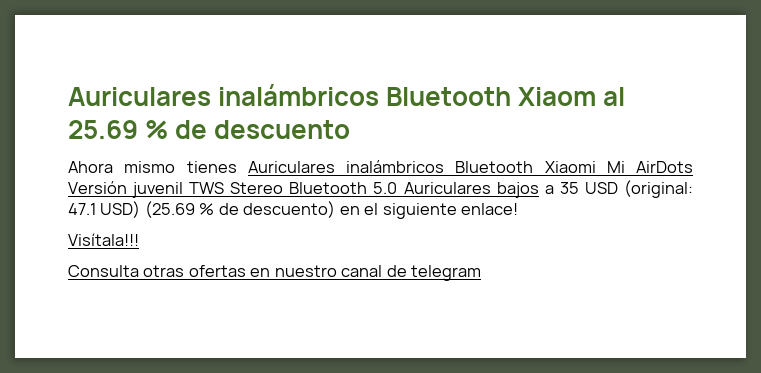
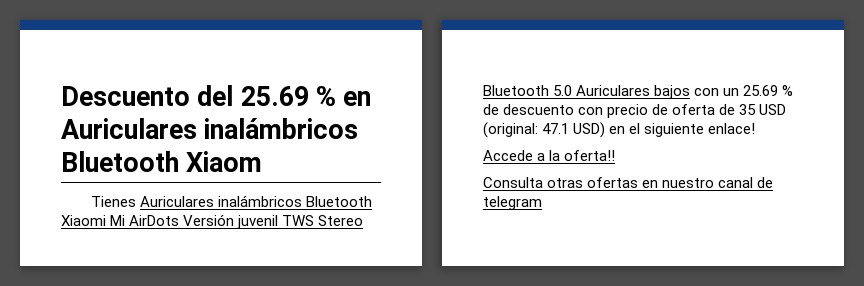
(68, 96) none -> [61,85,372,106] Descuento del 25.69 % en
[603,87,626,106] [68,120,351,139] [68,161,237,173] al 25.69 % de descuento // Ahora mismo tienes -> [90,196,136,207] // Tienes
[544,185,554,194] a -> [694,85,794,96] [483,104,736,118] con un 25.69 % de descuento con precio de oferta de
[144,201,336,218] (25.69 % de descuento) -> (606, 130) none
[68,233,139,246] Visítala!!! -> [483,150,616,161] Accede a la oferta!!

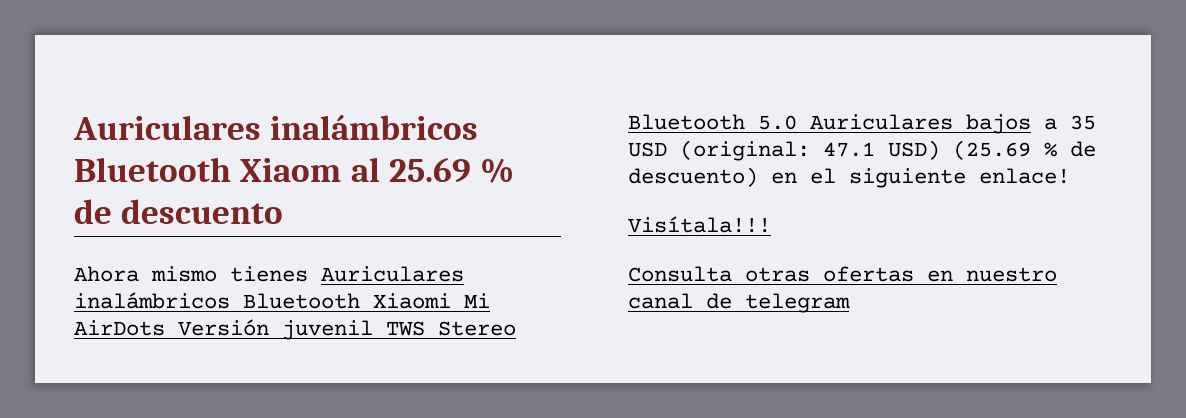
[61,85,372,106] Descuento del 25.69 % en -> (73, 127) none
[90,196,136,207] // Tienes -> [350,157,515,183] [74,199,284,224] [74,266,308,282] al 25.69 % de descuento // Ahora mismo tienes
[694,85,794,96] [483,104,736,118] con un 25.69 % de descuento con precio de oferta de -> [1044,118,1057,130] a
(606, 130) none -> [953,140,1096,160] [628,167,758,187] (25.69 % de descuento)
[483,150,616,161] Accede a la oferta!! -> [628,216,771,233] Visítala!!!

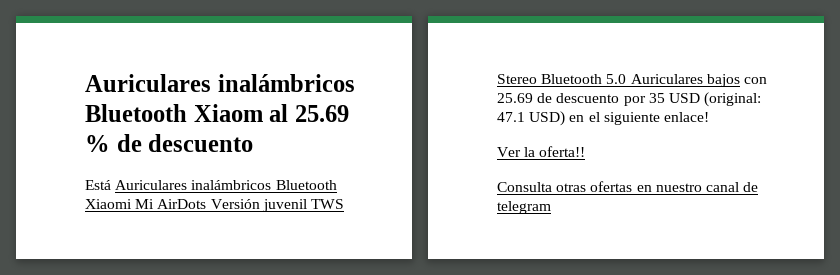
[74,266,308,282] Ahora mismo tienes -> [85,180,111,190] Está
[1044,118,1057,130] a -> [743,77,767,84] [497,93,646,106] con 25.69 de descuento por
[953,140,1096,160] [628,167,758,187] (25.69 % de descuento) -> (566, 118) none
[628,216,771,233] Visítala!!! -> [497,146,586,157] Ver la oferta!!

